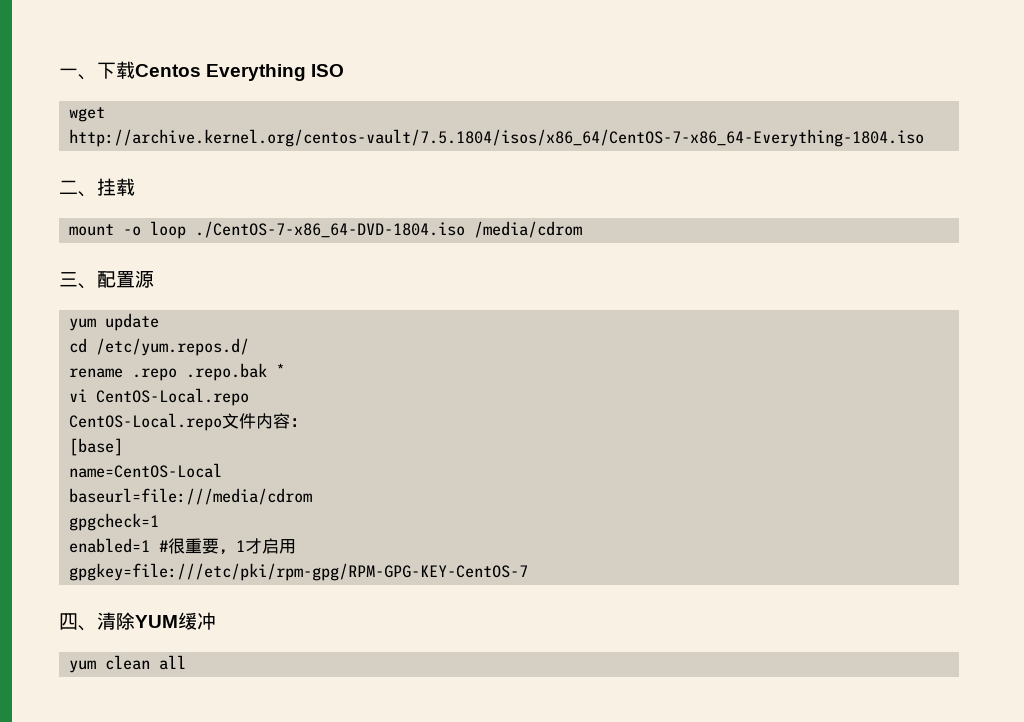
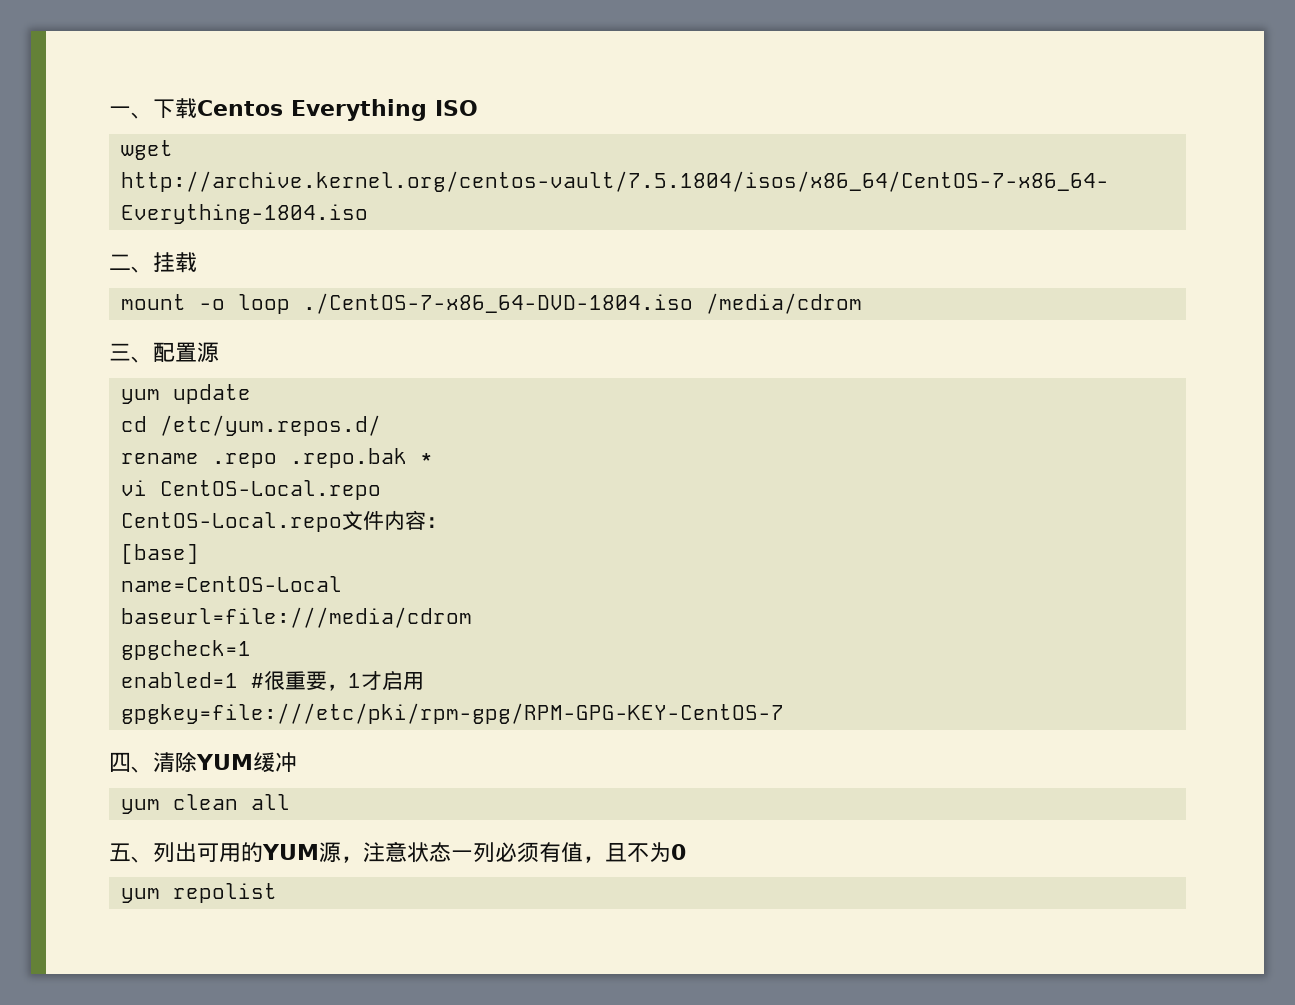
(186, 662) none -> [109,841,686,863] [121,883,277,903] // 五、列出可用的YUM源，注意状态一列必须有值，且不为0 // yum repolist

